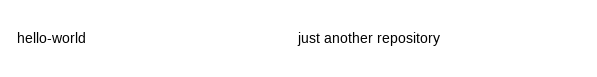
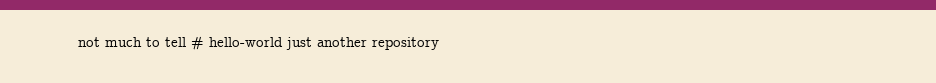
(17, 37) none -> [78,36,204,50] not much to tell #
(86, 37) // -> (283, 42) none

